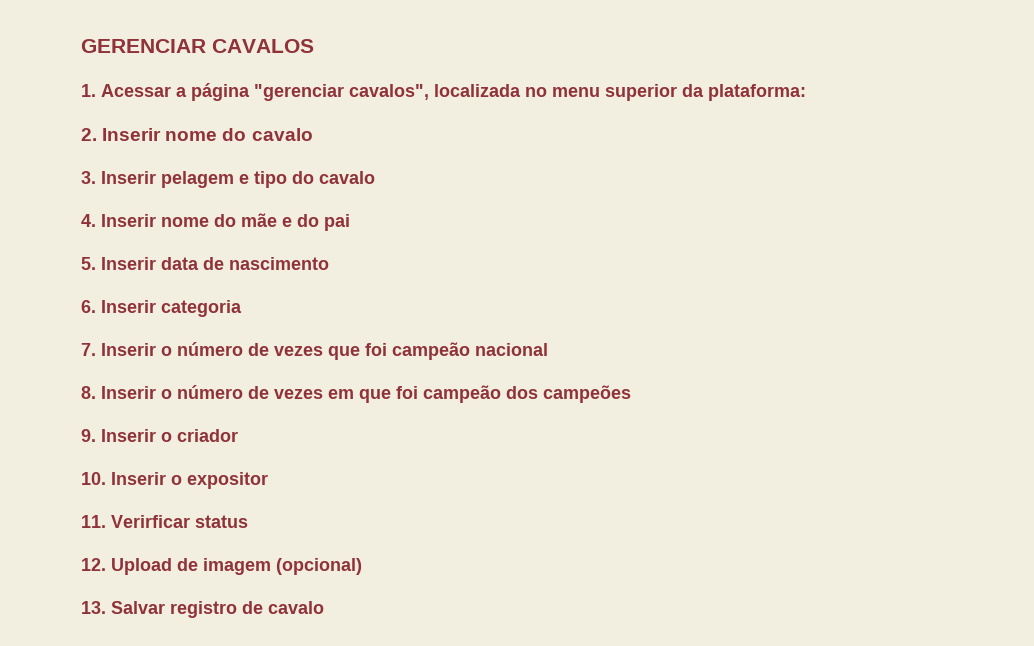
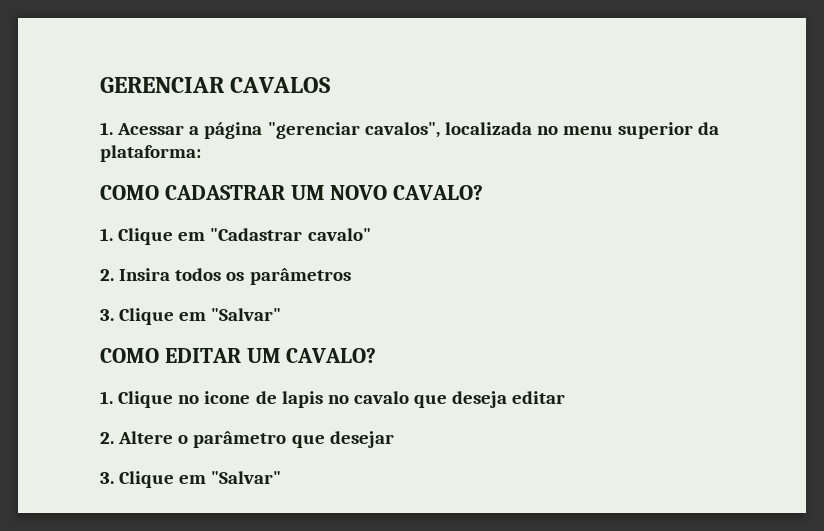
[81,128,313,141] [81,171,375,188] [81,213,350,231] [81,257,329,270] [81,300,242,317] [81,342,548,360] [81,385,631,403] [81,429,238,442] [81,472,268,489] [81,515,248,528] [81,558,362,575] [81,601,324,618] 2. Inserir nome do cavalo // 3. Inserir pelagem e tipo do cavalo // 4. Inserir nome do mãe e do pai // 5. Inserir data de nascimento // 6. Inserir categoria // 7. Inserir o número de vezes que foi campeão nacional // 8. Inserir o número de vezes em que foi campeão dos campeões // 9. Inserir o criador // 10. Inserir o expositor // 11. Verirficar status // 12. Upload de imagem (opcional) // 13. Salvar registro de cavalo -> [100,185,484,200] [100,228,371,245] [100,268,351,285] [100,308,282,325] [100,348,377,363] [100,391,566,408] [100,431,394,448] [100,471,282,488] COMO CADASTRAR UM NOVO CAVALO? // 1. Clique em "Cadastrar cavalo" // 2. Insira todos os parâmetros // 3. Clique em "Salvar" // COMO EDITAR UM CAVALO? // 1. Clique no icone de lapis no cavalo que deseja editar // 2. Altere o parâmetro que desejar // 3. Clique em "Salvar"

